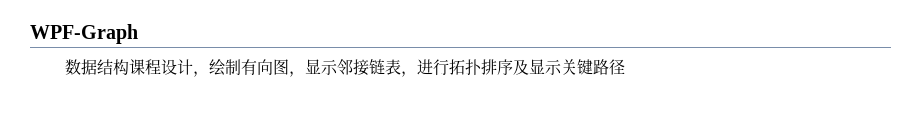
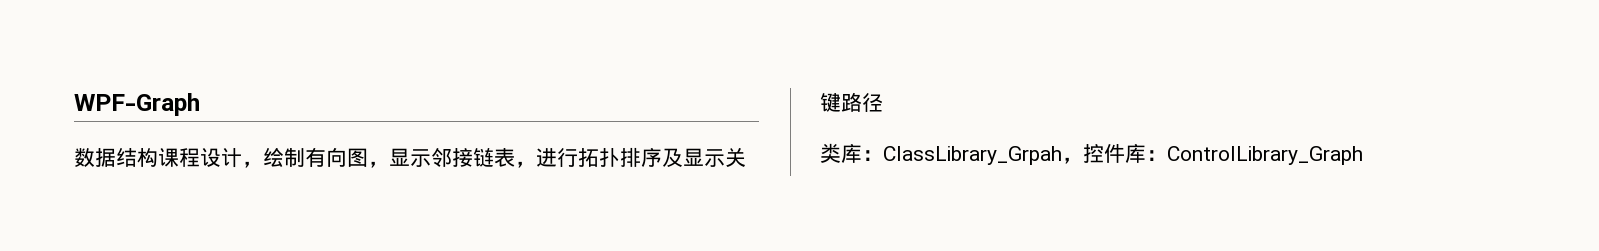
(626, 67) none -> [820,143,1363,165] // 类库：ClassLibrary_Grpah，控件库：ControlLibrary_Graph

